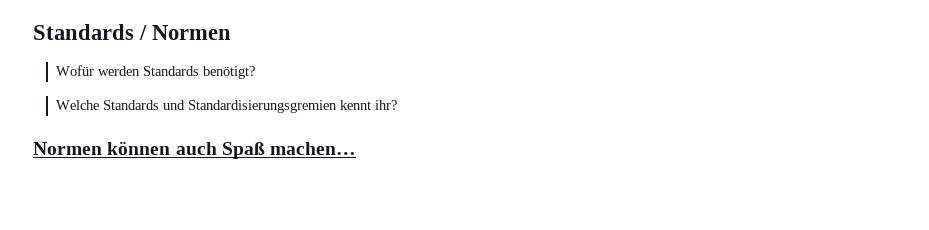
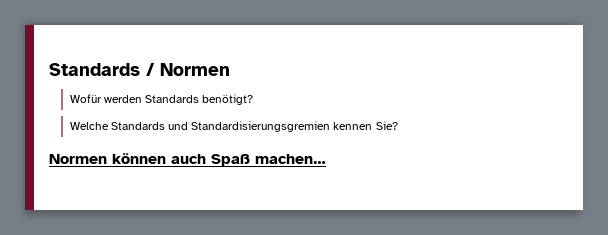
[340,100,398,110] kennt ihr? -> [333,121,398,130] kennen Sie?

